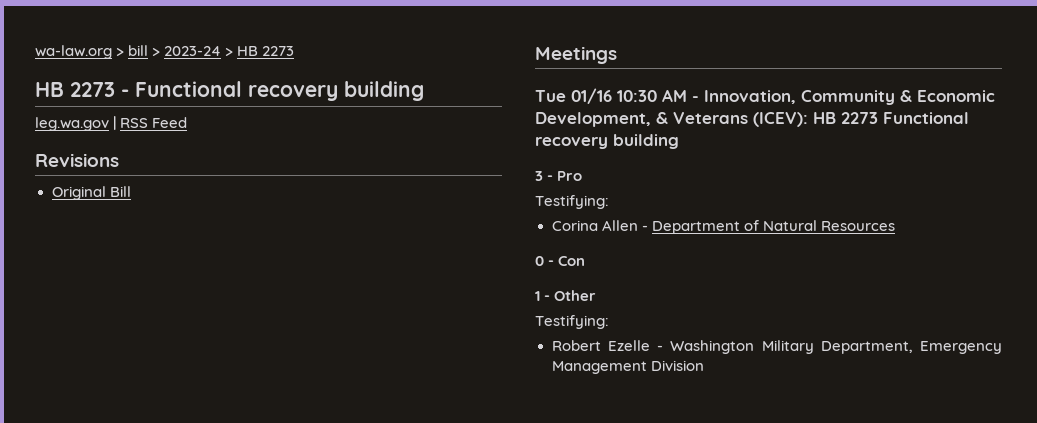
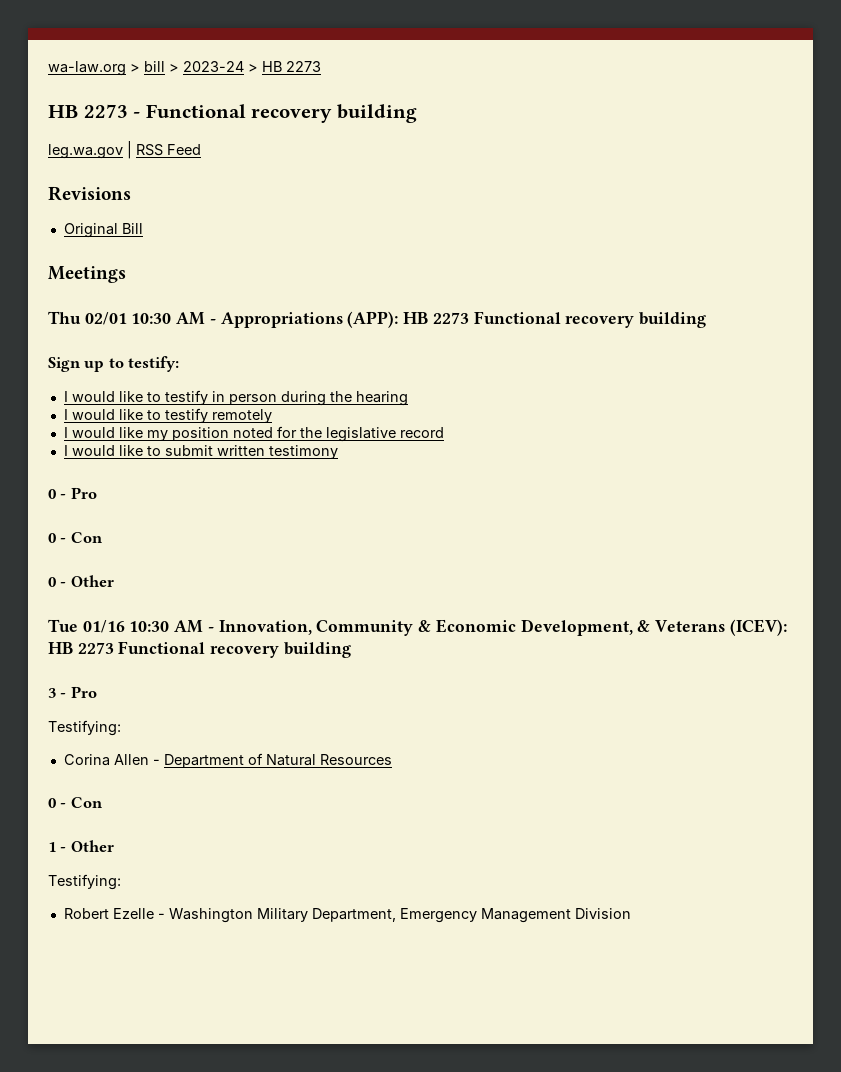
(617, 55) none -> [48,311,706,328] [48,356,180,372] [63,390,408,406] [63,408,272,423] [63,426,444,442] [63,445,338,459] [48,487,97,499] [48,532,103,543] [48,575,114,587] // Thu 02/01 10:30 AM - Appropriations (APP): HB 2273 Functional recovery building // Sign up to testify: // I would like to testify in person during the hearing // I would like to testify remotely // I would like my position noted for the legislative record // I would like to submit written testimony // 0 - Pro // 0 - Con // 0 - Other

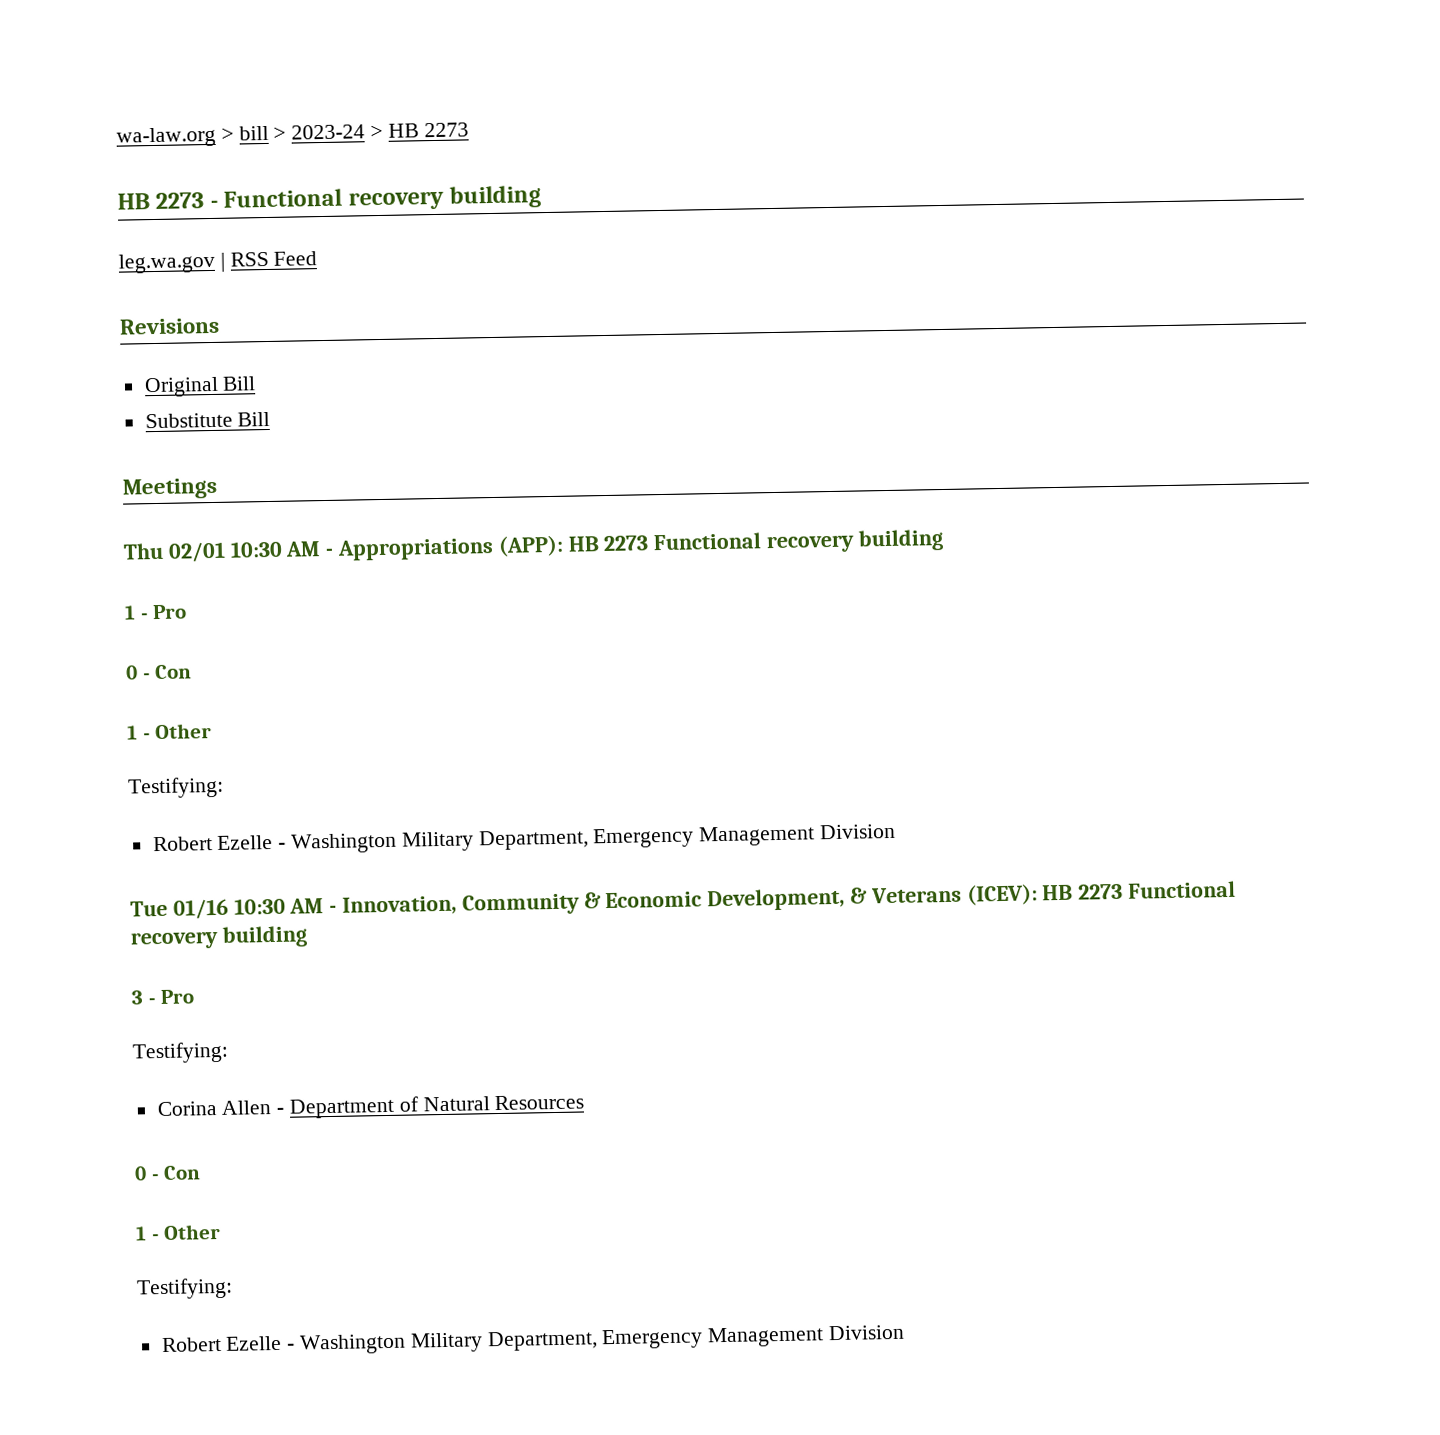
(143, 228) none -> [144,411,271,429] // Substitute Bill
[48,356,180,372] [63,390,408,406] [63,408,272,423] [63,426,444,442] [63,445,338,459] [48,489,56,499] Sign up to testify: // I would like to testify in person during the hearing // I would like to testify remotely // I would like my position noted for the legislative record // I would like to submit written testimony // 0 -> [124,605,136,620] 1
[48,575,114,587] 0 - Other -> [127,723,213,740] [127,776,224,799] [152,823,897,854] 1 - Other // Testifying: // Robert Ezelle - Washington Military Department, Emergency Management Division

